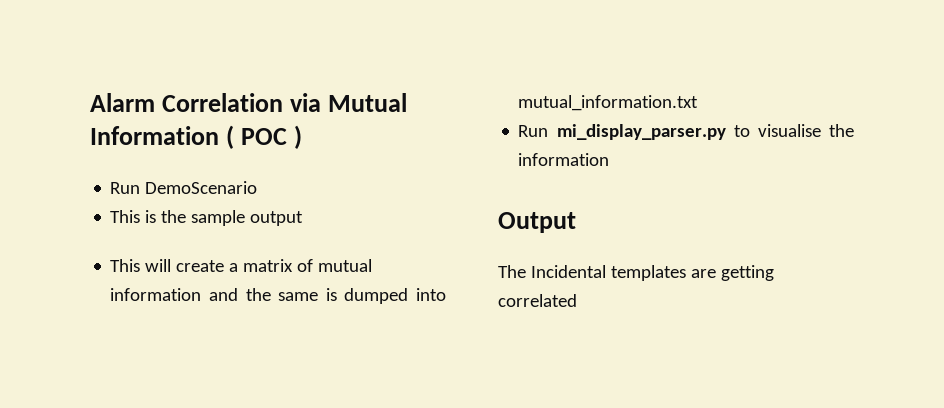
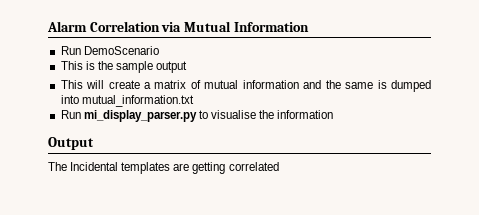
[226,125,303,149] ( POC ) -> (309, 27) none

